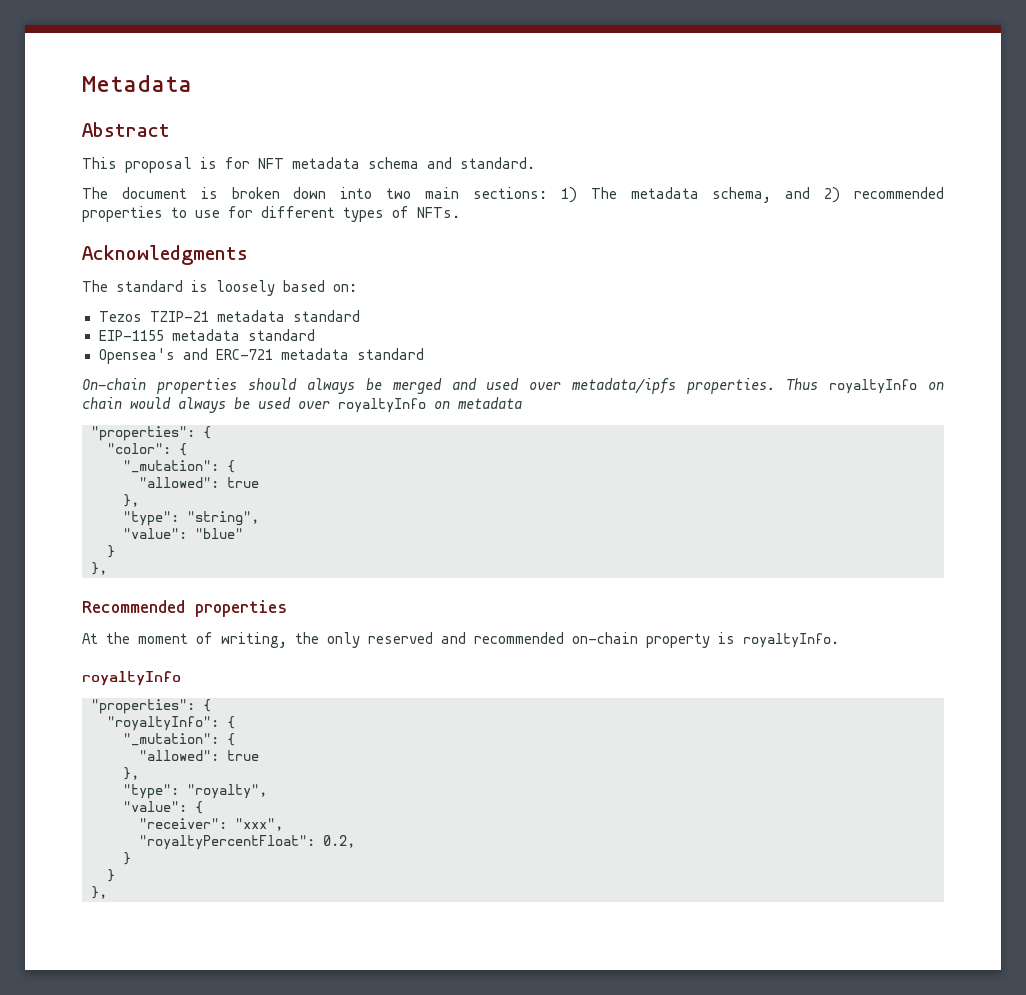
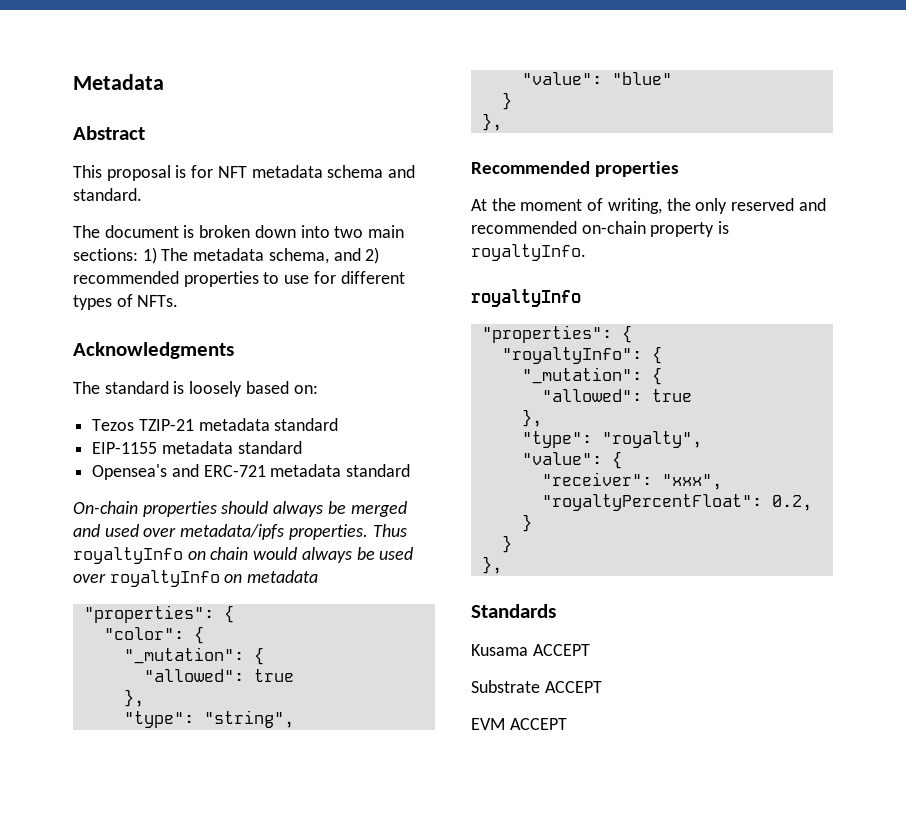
(107, 892) none -> [471,604,556,618] [471,644,590,656] [471,680,602,693] [471,718,567,730] // Standards // Kusama ACCEPT // Substrate ACCEPT // EVM ACCEPT

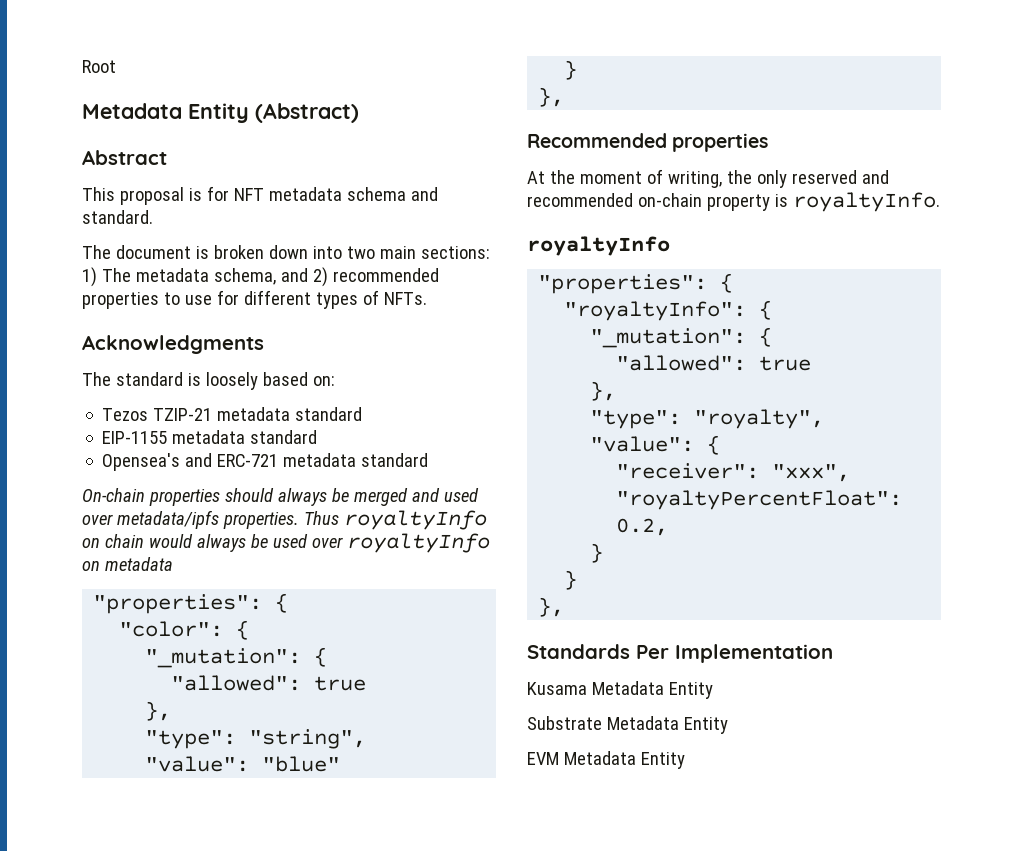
[73,74,164,90] Metadata -> [82,60,116,73] [82,103,359,123] Root // Metadata Entity (Abstract)
(556, 611) none -> [636,644,833,663] Per Implementation
[532,644,590,656] ACCEPT -> [591,681,713,699] Metadata Entity
[544,681,602,693] ACCEPT -> [606,716,728,734] Metadata Entity
[509,718,567,730] ACCEPT -> [563,751,685,769] Metadata Entity

